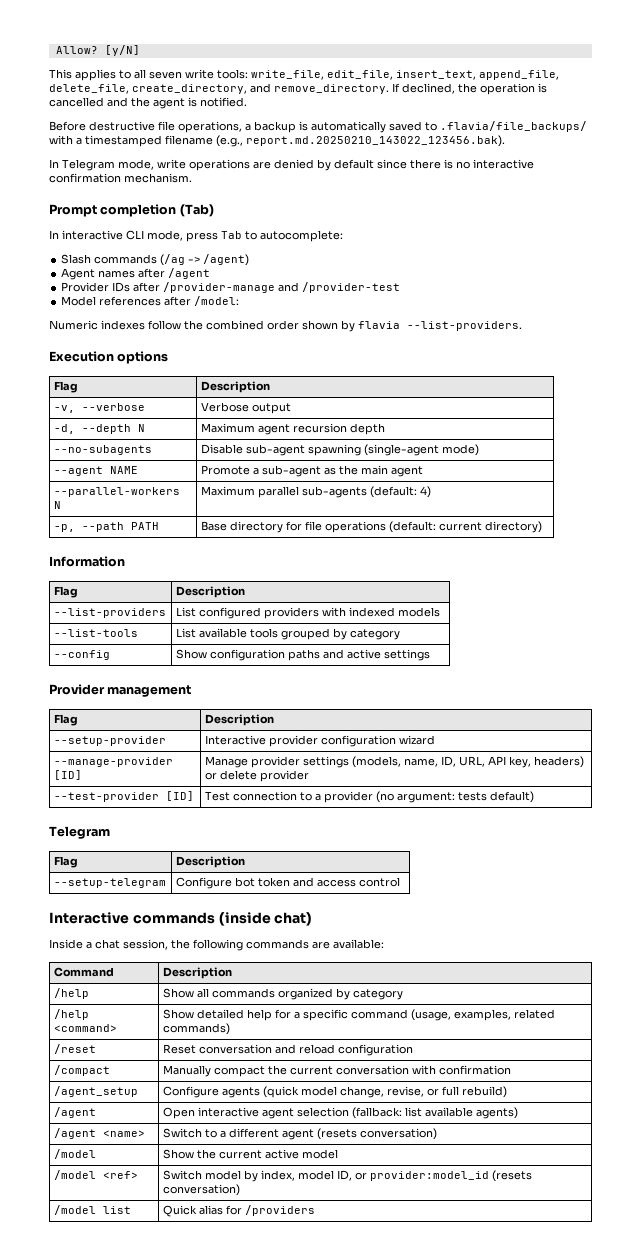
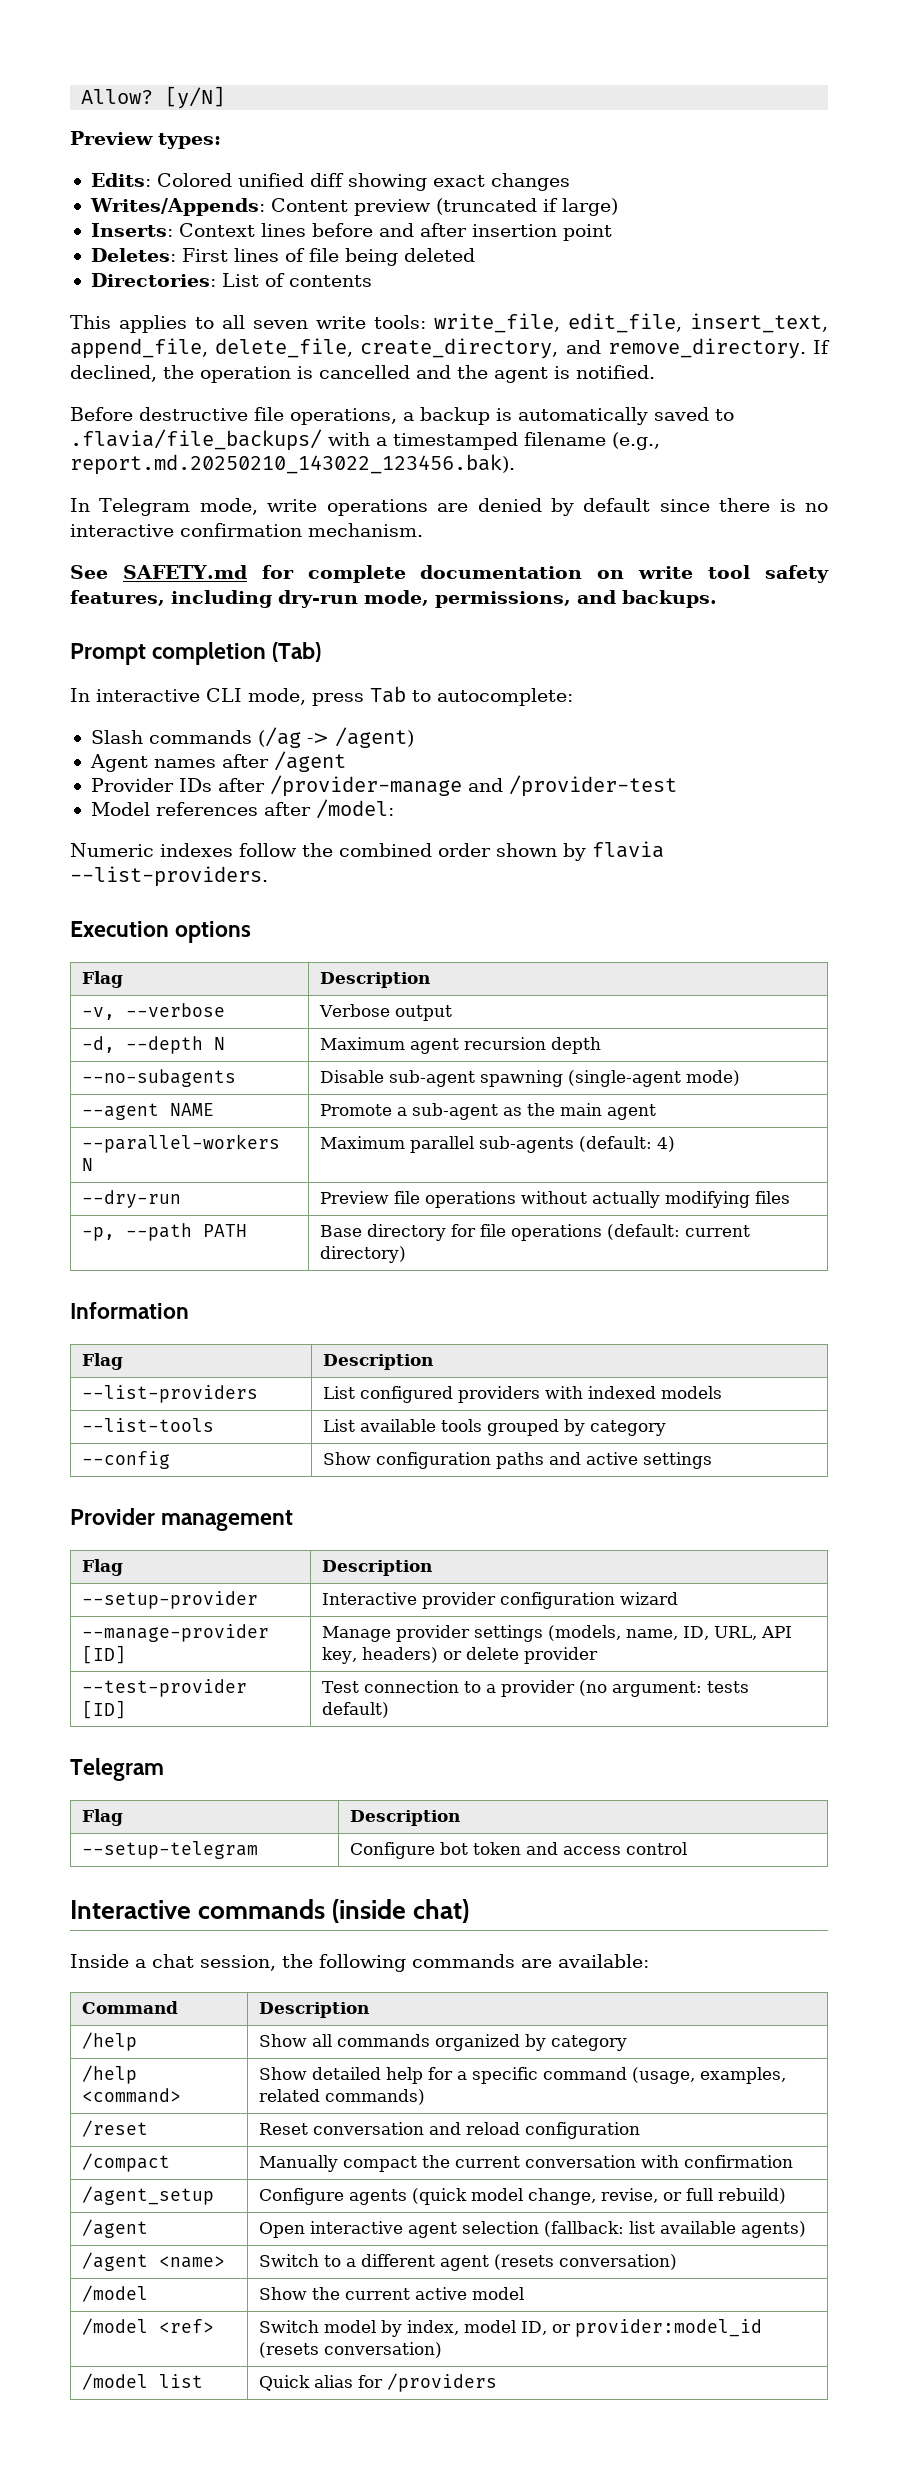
(140, 50) none -> [70,131,221,149] [90,173,570,191] [89,198,618,216] [90,223,612,241] [90,248,475,266] [90,273,372,287] // Preview types: // Edits: Colored unified diff showing exact changes // Writes/Appends: Content preview (truncated if large) // Inserts: Context lines before and after insertion point // Deletes: First lines of file being deleted // Directories: List of contents
(192, 178) none -> [70,565,829,583] [70,590,717,608] // See SAFETY.md for complete documentation on write tool safety features, including dry-run mode, permissions, and backups.
(431, 492) none -> [82,1190,182,1208] [320,1191,791,1208] // --dry-run | Preview file operations without actually modifying files

